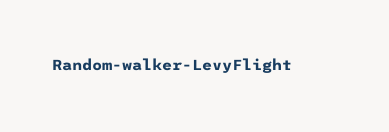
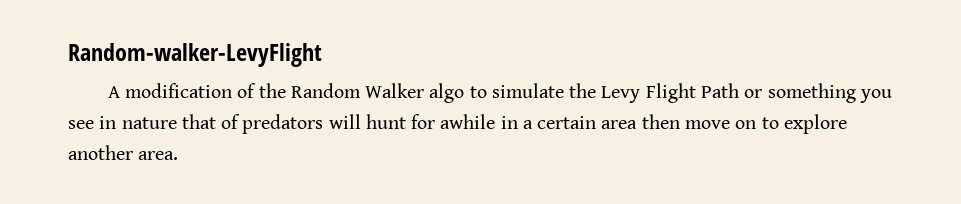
(292, 65) none -> [107,83,892,103] [68,114,847,134] [68,145,179,160] // A modification of the Random Walker algo to simulate the Levy Flight Path or something you see in nature that of predators will hunt for awhile in a certain area then move on to explore another area.

